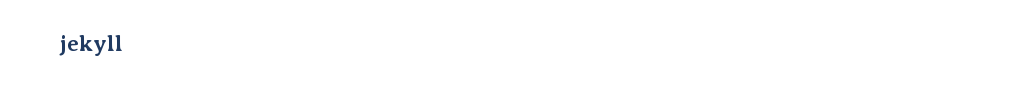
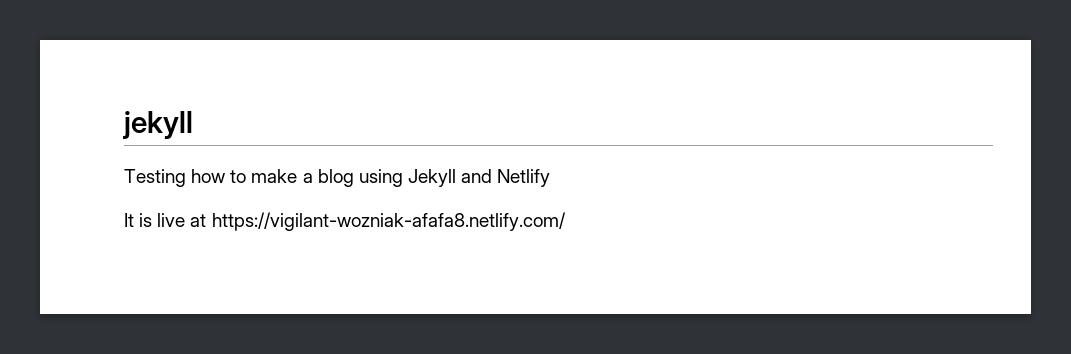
(123, 45) none -> [124,169,551,187] [124,212,566,231] // Testing how to make a blog using Jekyll and Netlify // It is live at https://vigilant-wozniak-afafa8.netlify.com/

